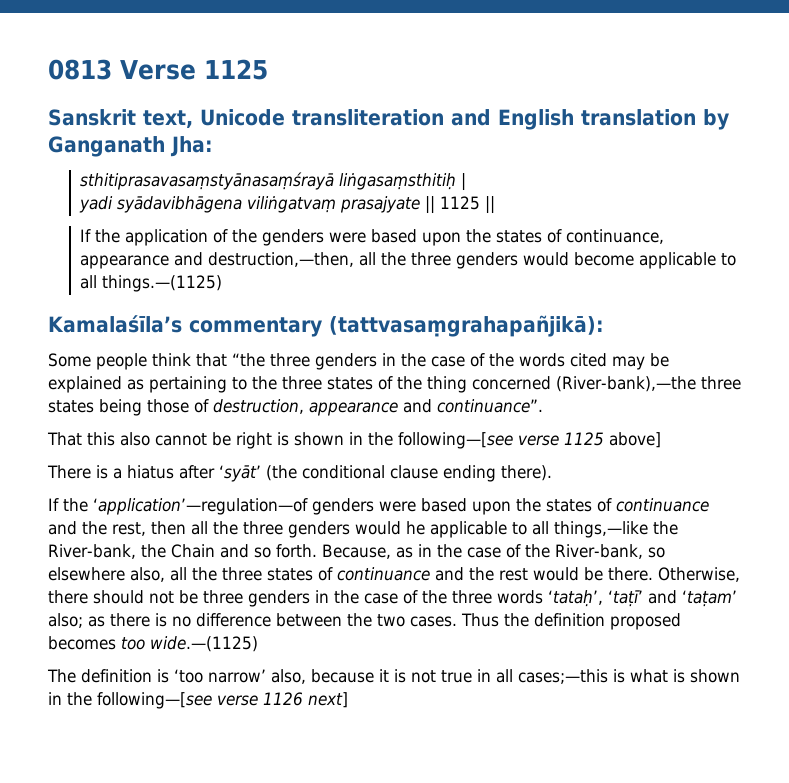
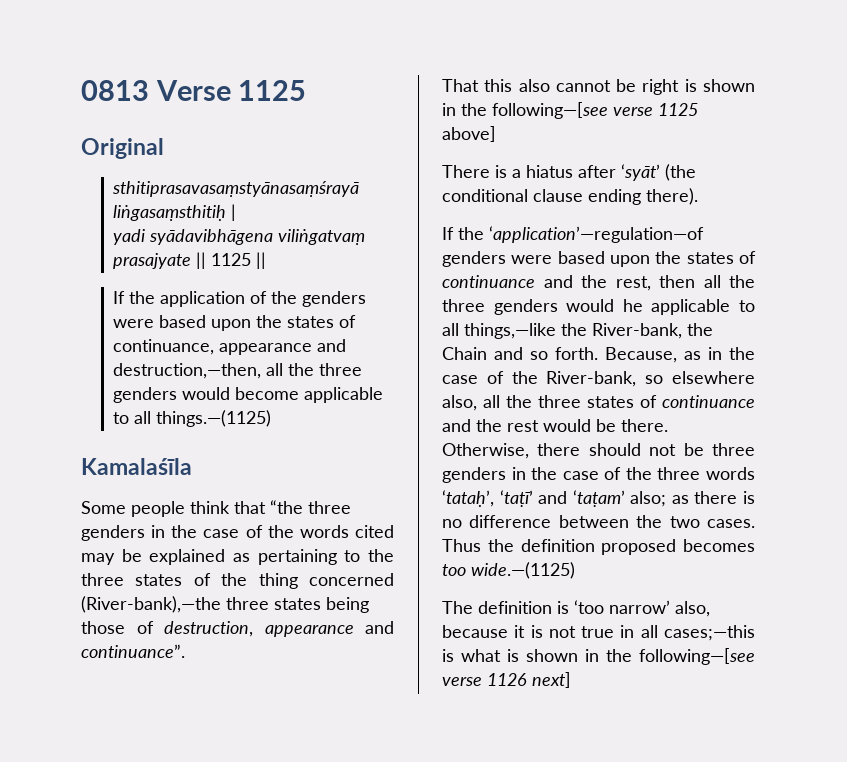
[48,109,729,130] [48,136,213,157] Sanskrit text, Unicode transliteration and English translation by Ganganath Jha: -> [81,138,164,159] Original
[48,315,604,337] Kamalaśīla’s commentary (tattvasaṃgrahapañjikā): -> [81,458,192,475] Kamalaśīla

